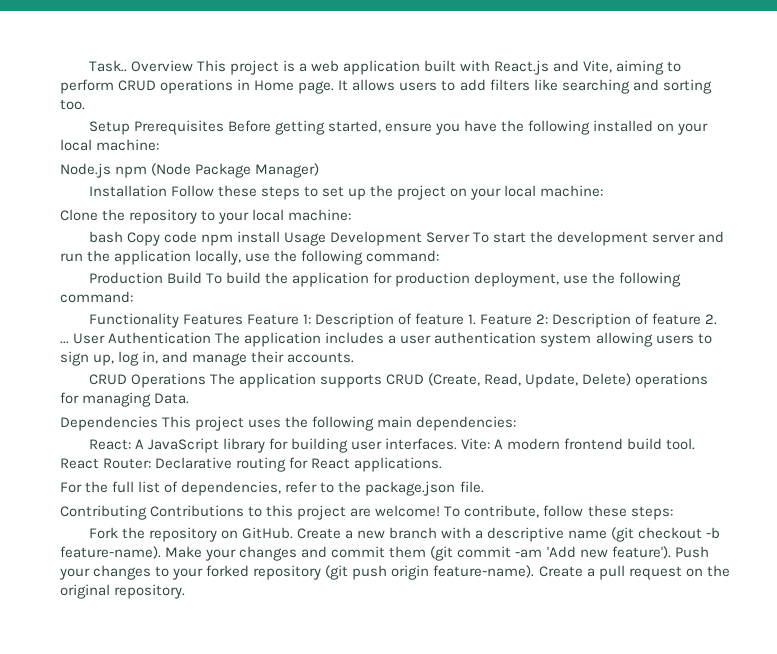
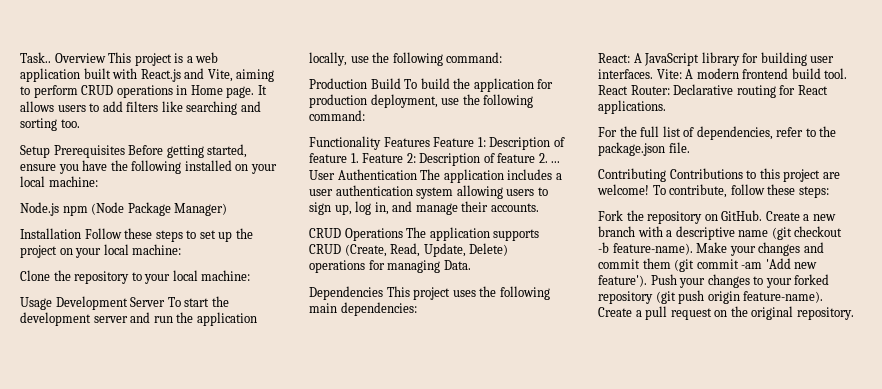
[88,231,280,246] bash Copy code npm install -> (251, 275) none

